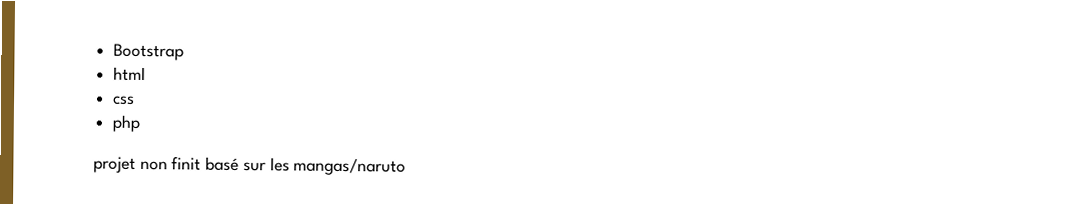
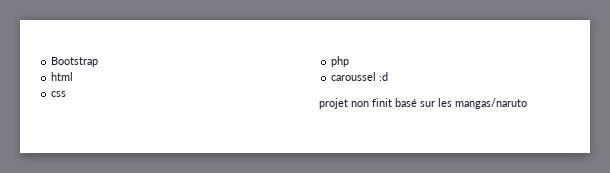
(141, 123) none -> [331,72,389,81] // caroussel :d

